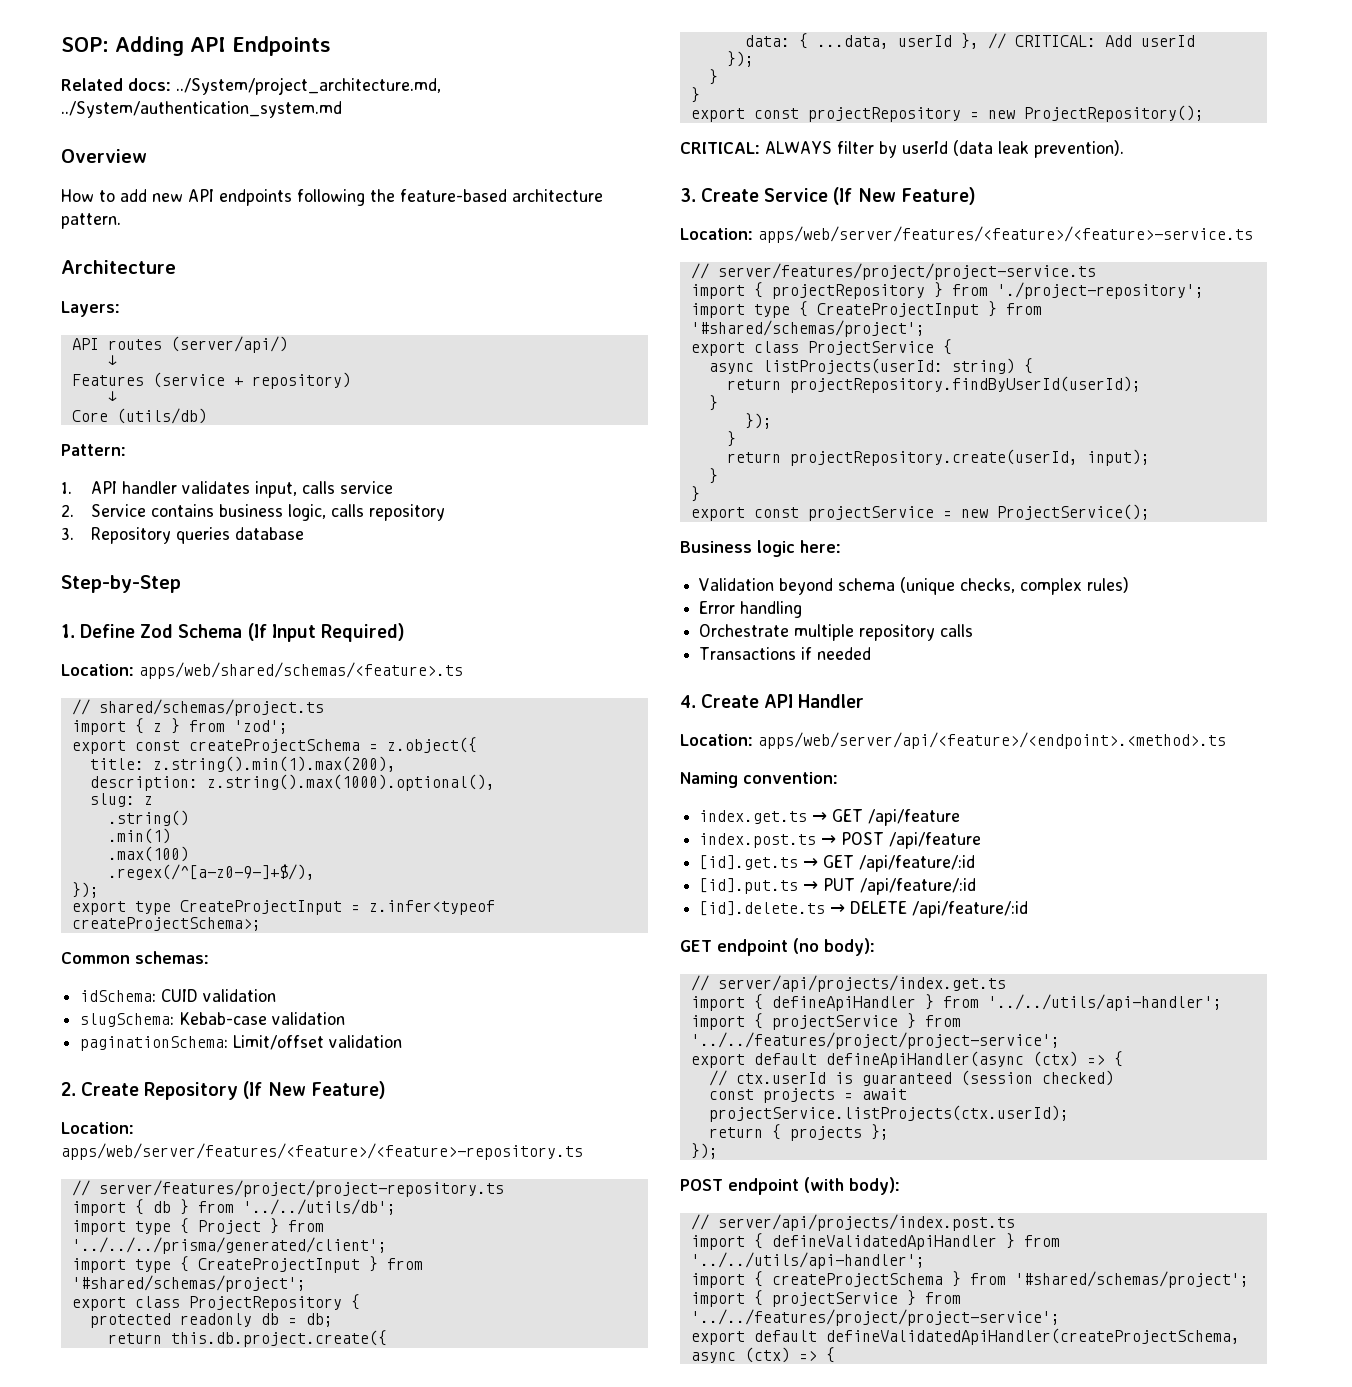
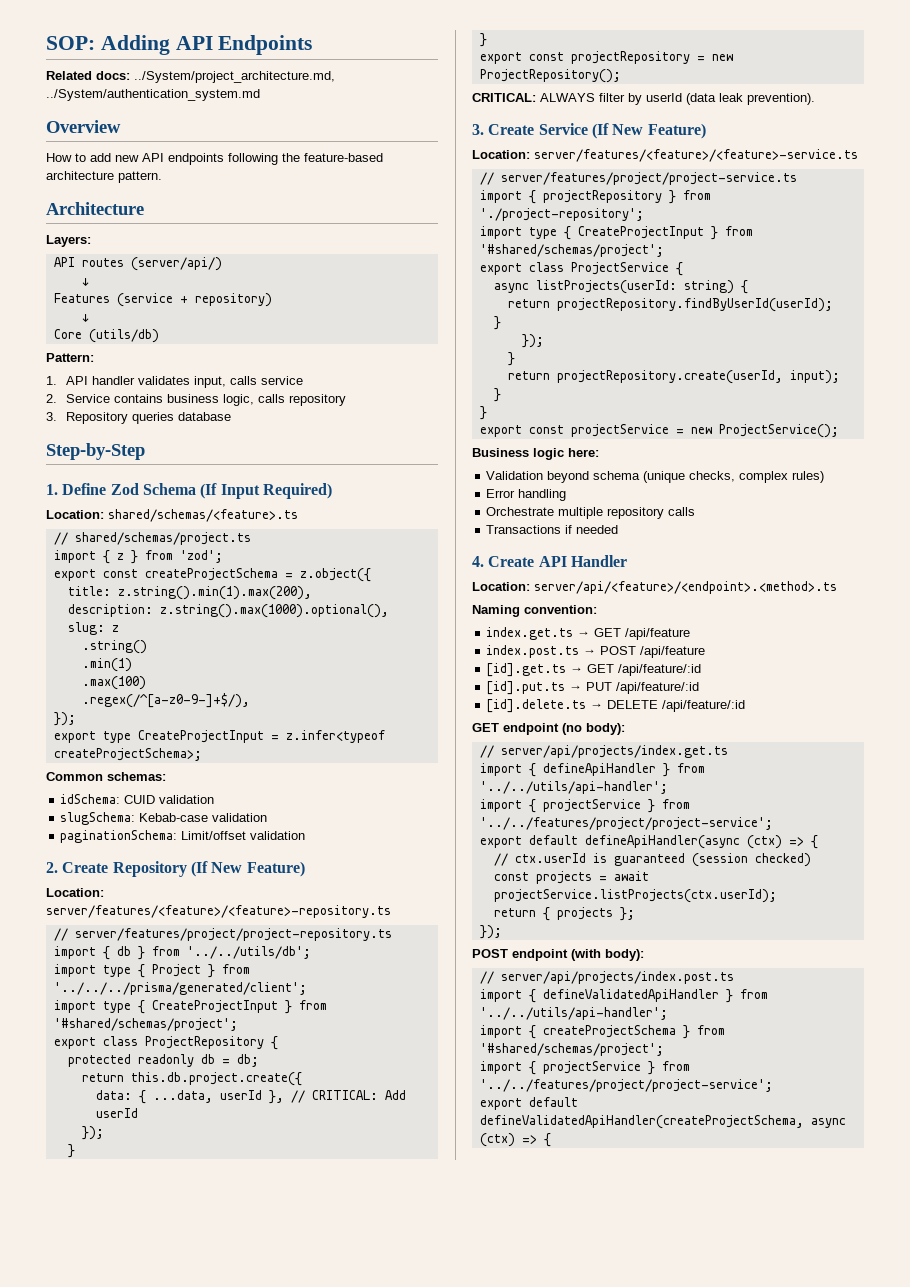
[139,662,463,679] apps/web/shared/schemas/<feature>.ts -> [108,509,298,522] shared/schemas/<feature>.ts
[61,1143,583,1160] apps/web/server/features/<feature>/<feature>-repository.ts -> [46,905,391,918] server/features/<feature>/<feature>-repository.ts
[758,226,1253,243] apps/web/server/features/<feature>/<feature>-service.ts -> [534,149,858,162] server/features/<feature>/<feature>-service.ts
[758,732,1226,749] apps/web/server/api/<feature>/<endpoint>.<method>.ts -> [534,581,837,594] server/api/<feature>/<endpoint>.<method>.ts

